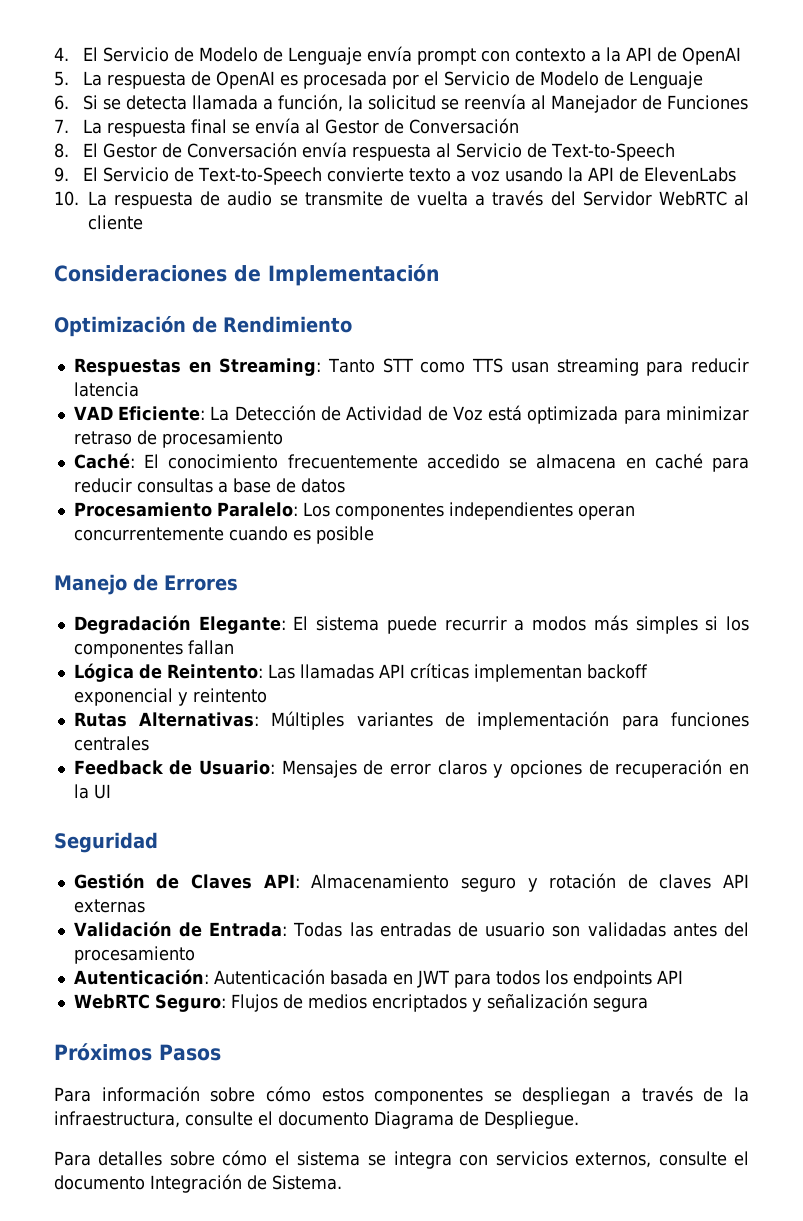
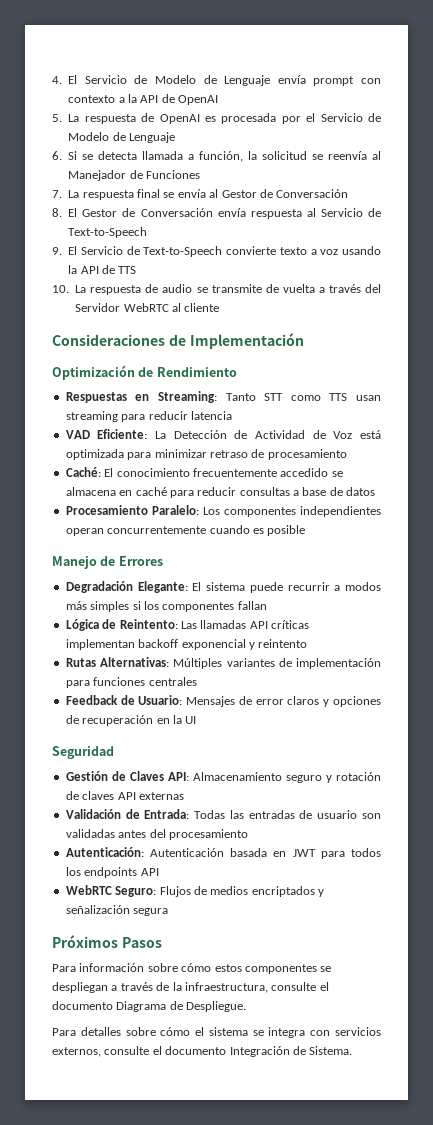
[643,167,736,182] ElevenLabs -> [118,266,137,274] TTS

